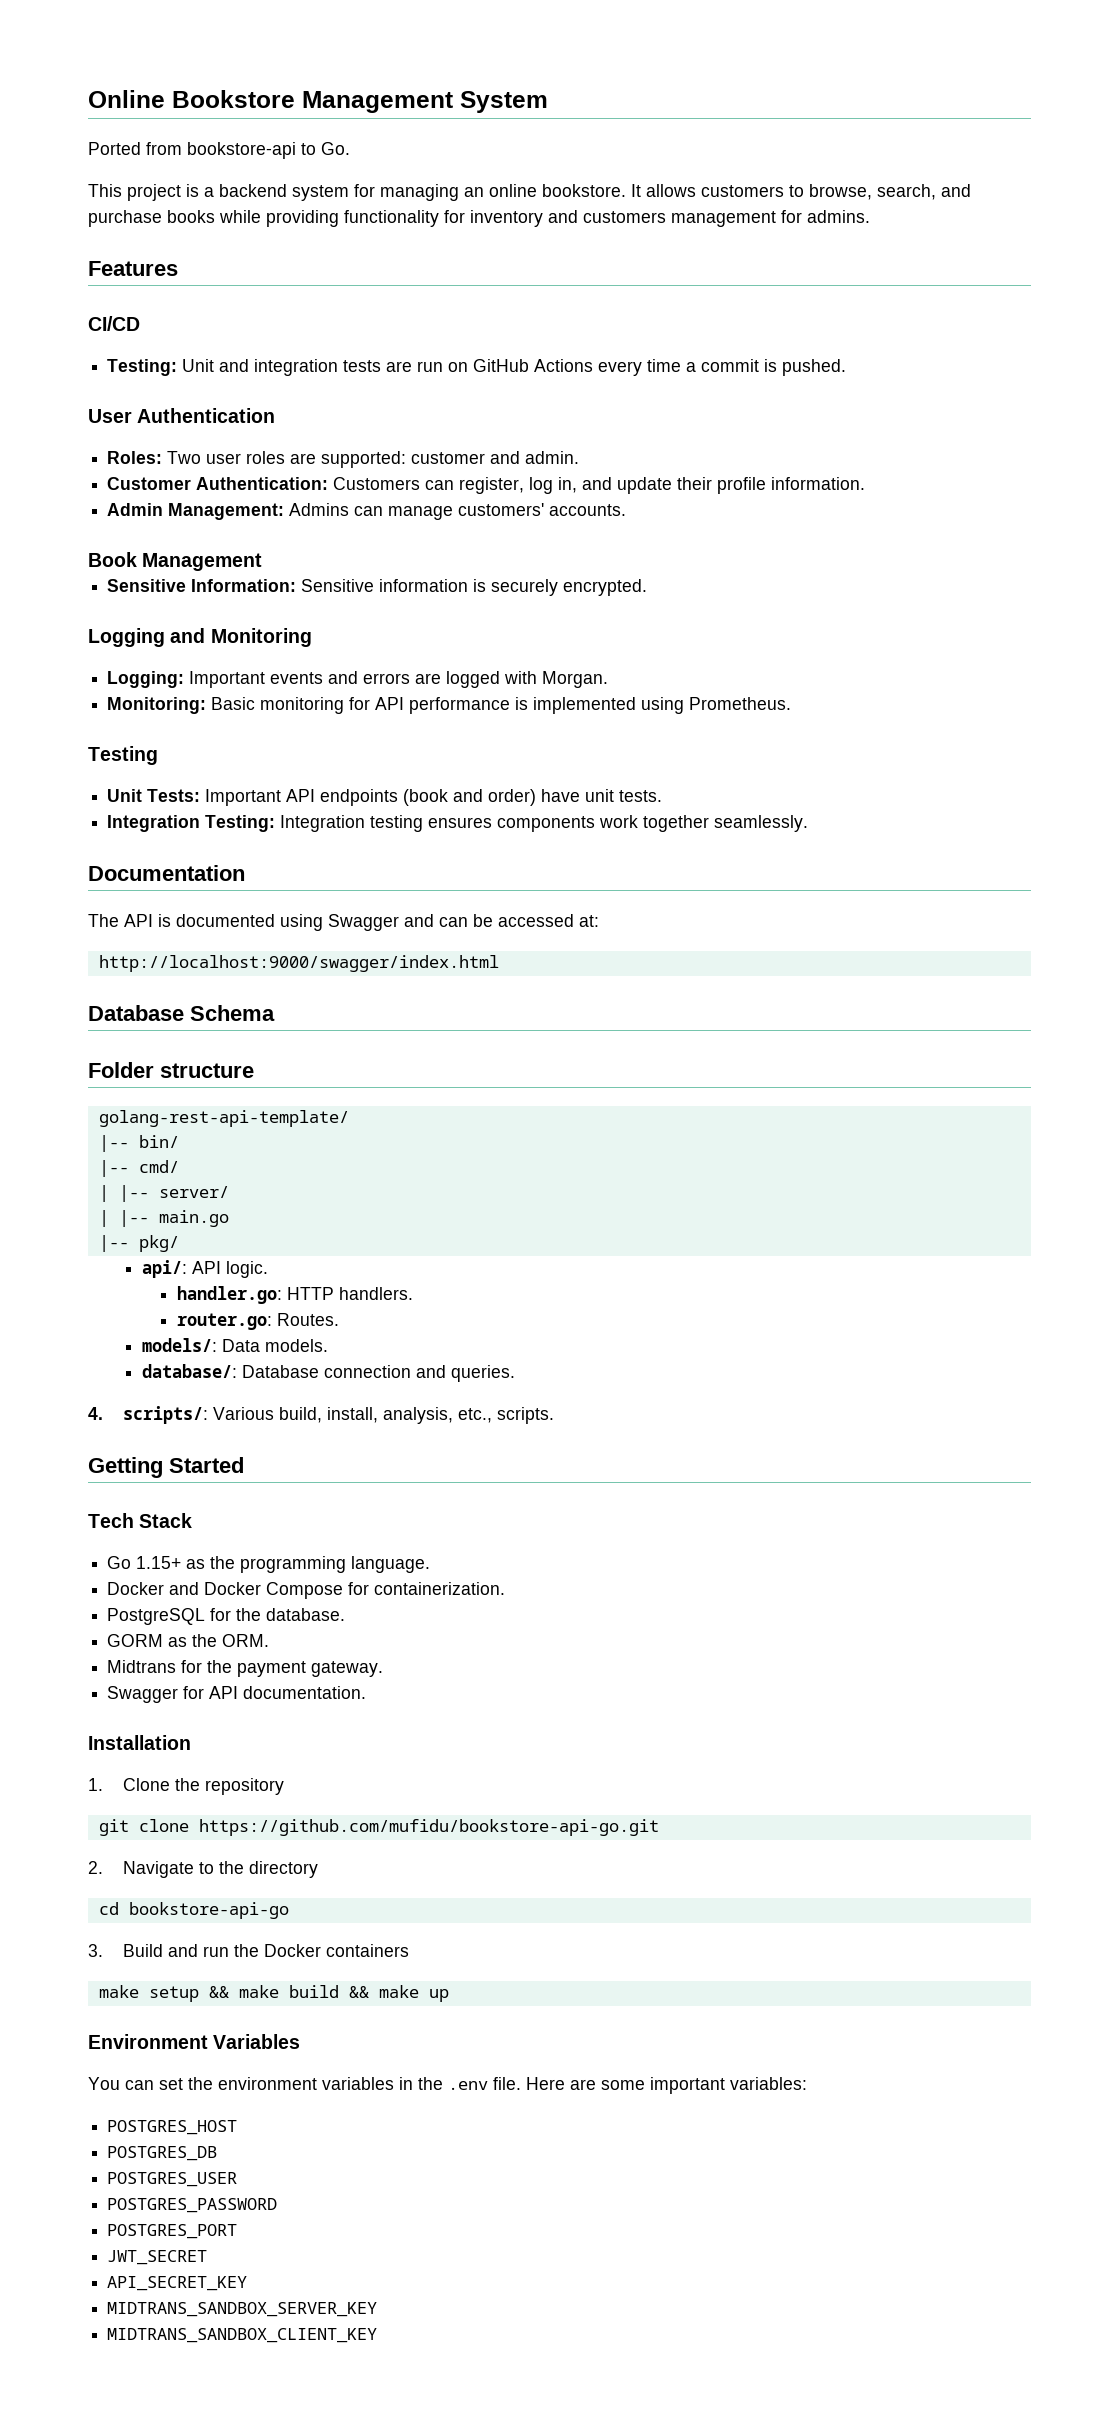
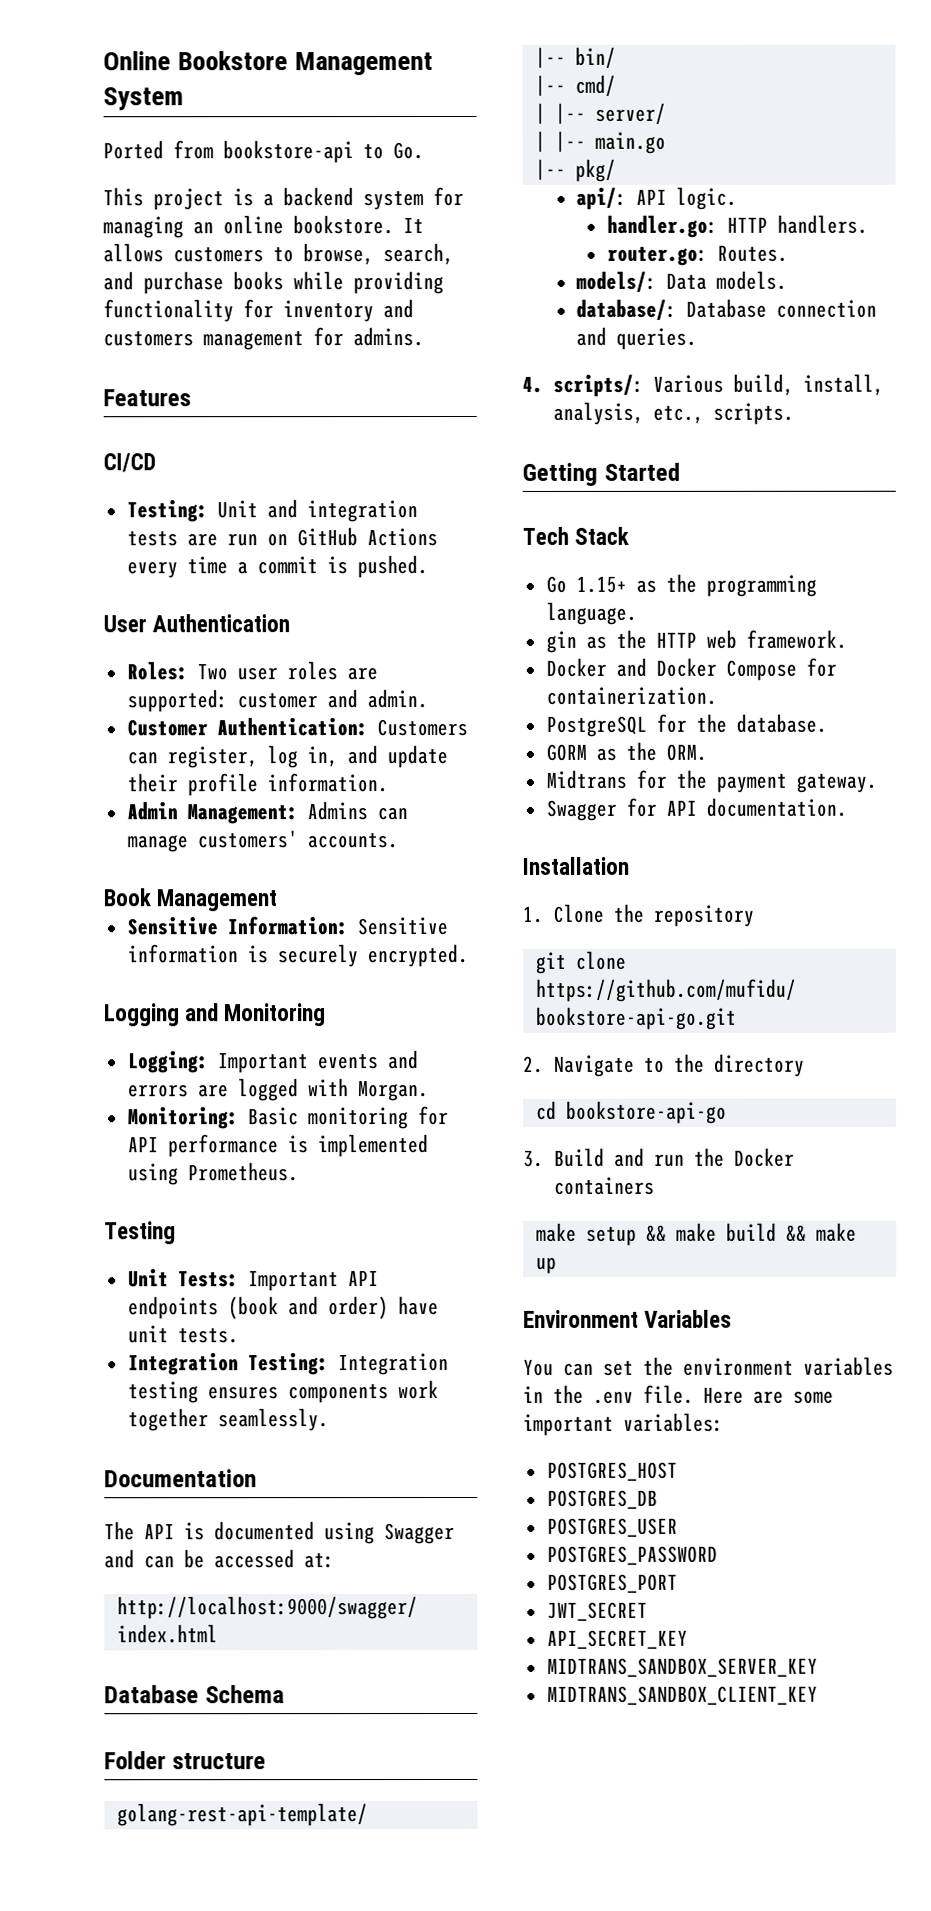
(431, 1564) none -> [545,629,847,653] // gin as the HTTP web framework.

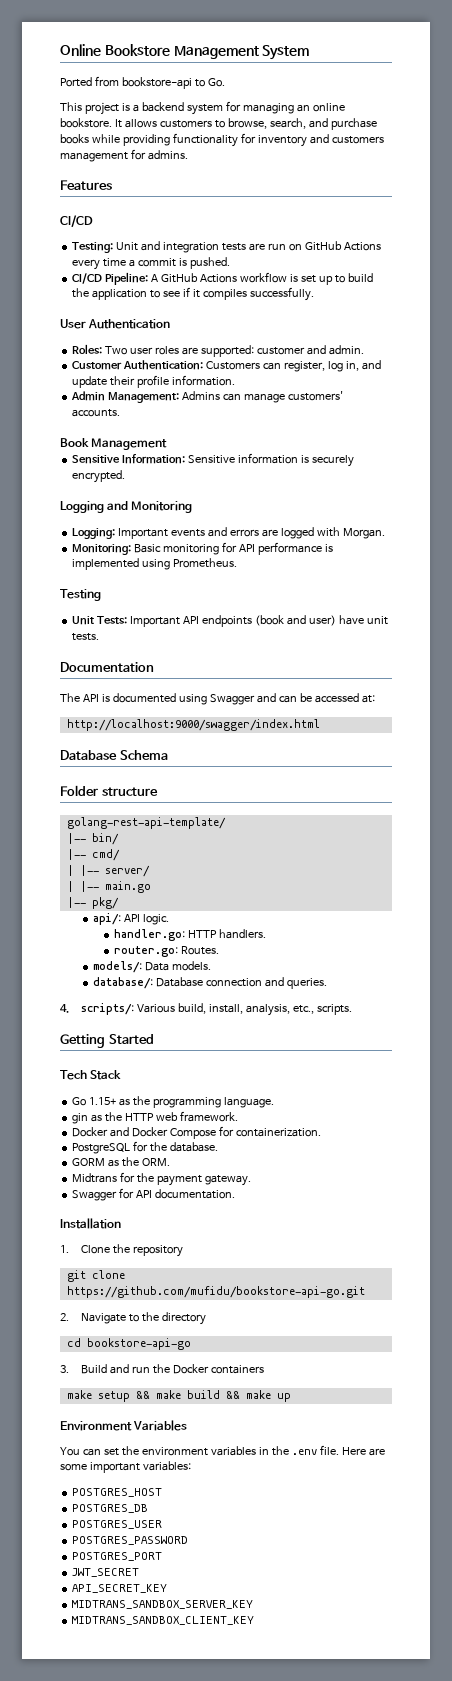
(428, 567) none -> [72,272,373,285] [72,287,314,301] // CI/CD Pipeline: A GitHub Actions workflow is set up to build the application to see if it compiles successfully.
[327,1296,389,1320] order) -> [308,615,336,626] user)
[127,1352,449,1376] [127,1380,439,1404] [127,1408,329,1432] // Integration Testing: Integration testing ensures components work together seamlessly. -> (100, 637) none

